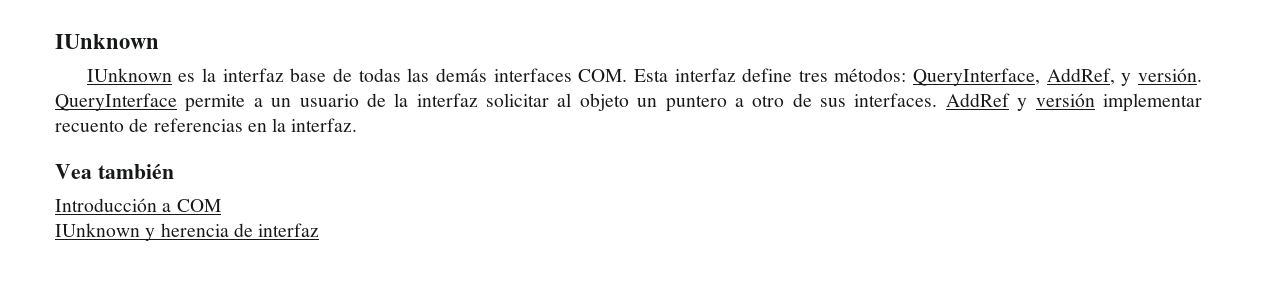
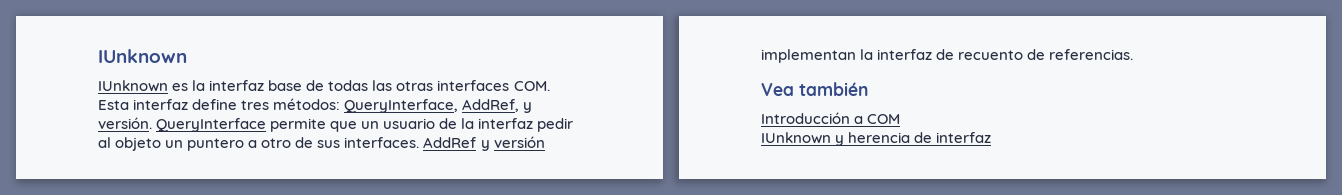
[435,68,487,82] demás -> [396,81,434,91] otras
[253,98,263,107] a -> [330,121,358,132] que
[486,93,550,107] solicitar -> [537,118,574,132] pedir
[1103,93,1203,112] [55,118,358,132] implementar recuento de referencias en la interfaz. -> [761,49,1134,63] implementan la interfaz de recuento de referencias.

